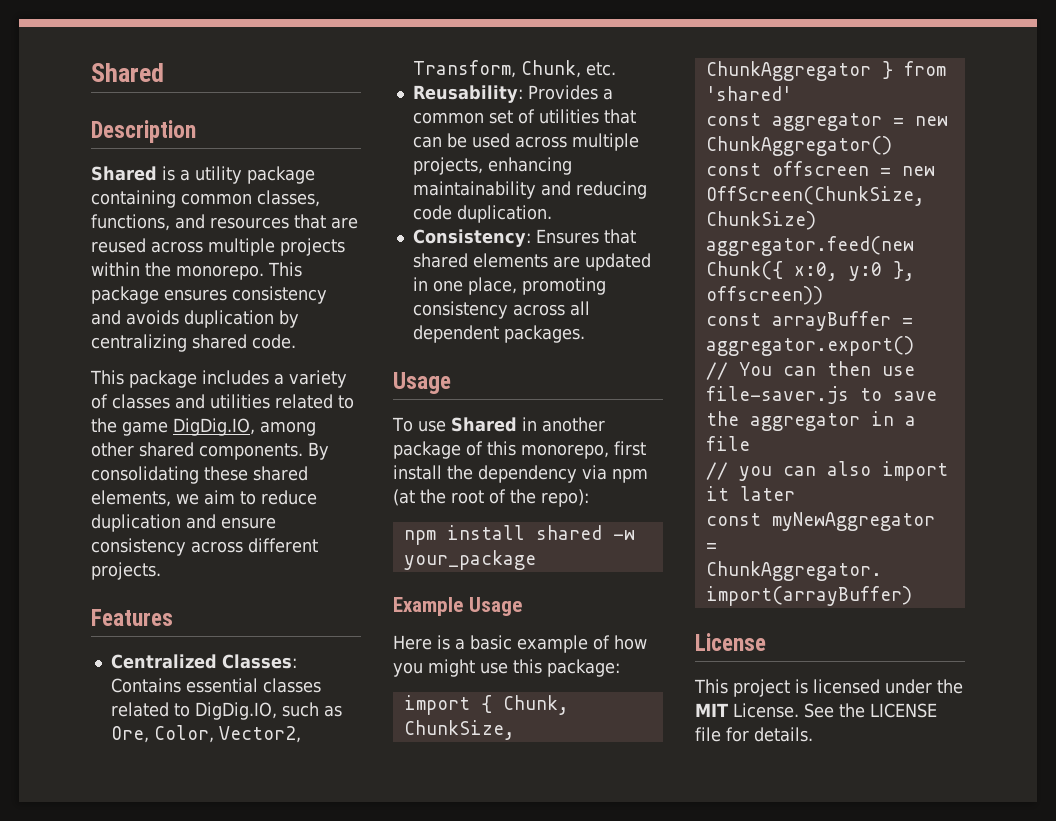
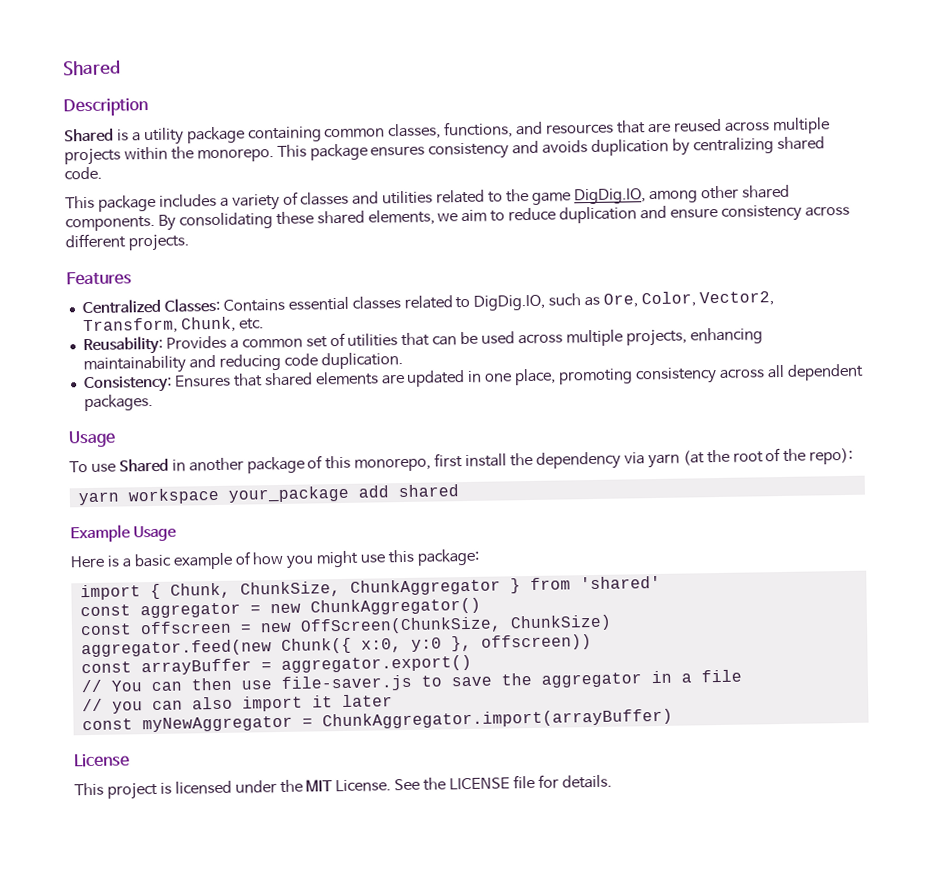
[612,468,648,483] npm -> [647,453,680,469] yarn
[403,525,635,545] [403,550,536,570] npm install shared -w your_package -> [77,484,459,506] yarn workspace your_package add shared

